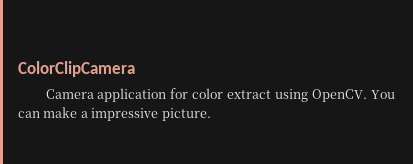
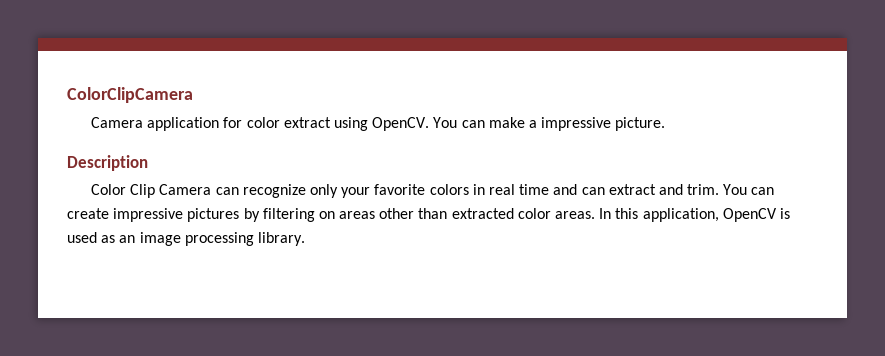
(211, 114) none -> [67,155,148,171] [91,184,775,198] [67,208,790,222] [67,232,305,246] // Description // Color Clip Camera can recognize only your favorite colors in real time and can extract and trim. You can create impressive pictures by filtering on areas other than extracted color areas. In this application, OpenCV is used as an image processing library.

